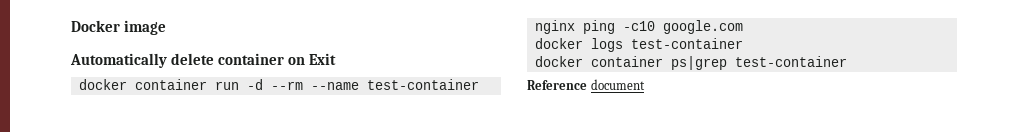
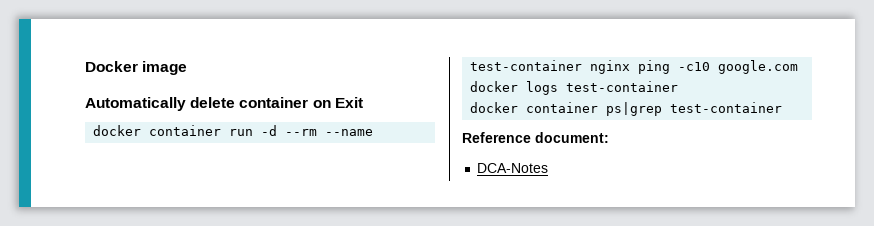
[590,79,645,90] document -> [535,132,609,143] [477,163,549,173] document: // DCA-Notes

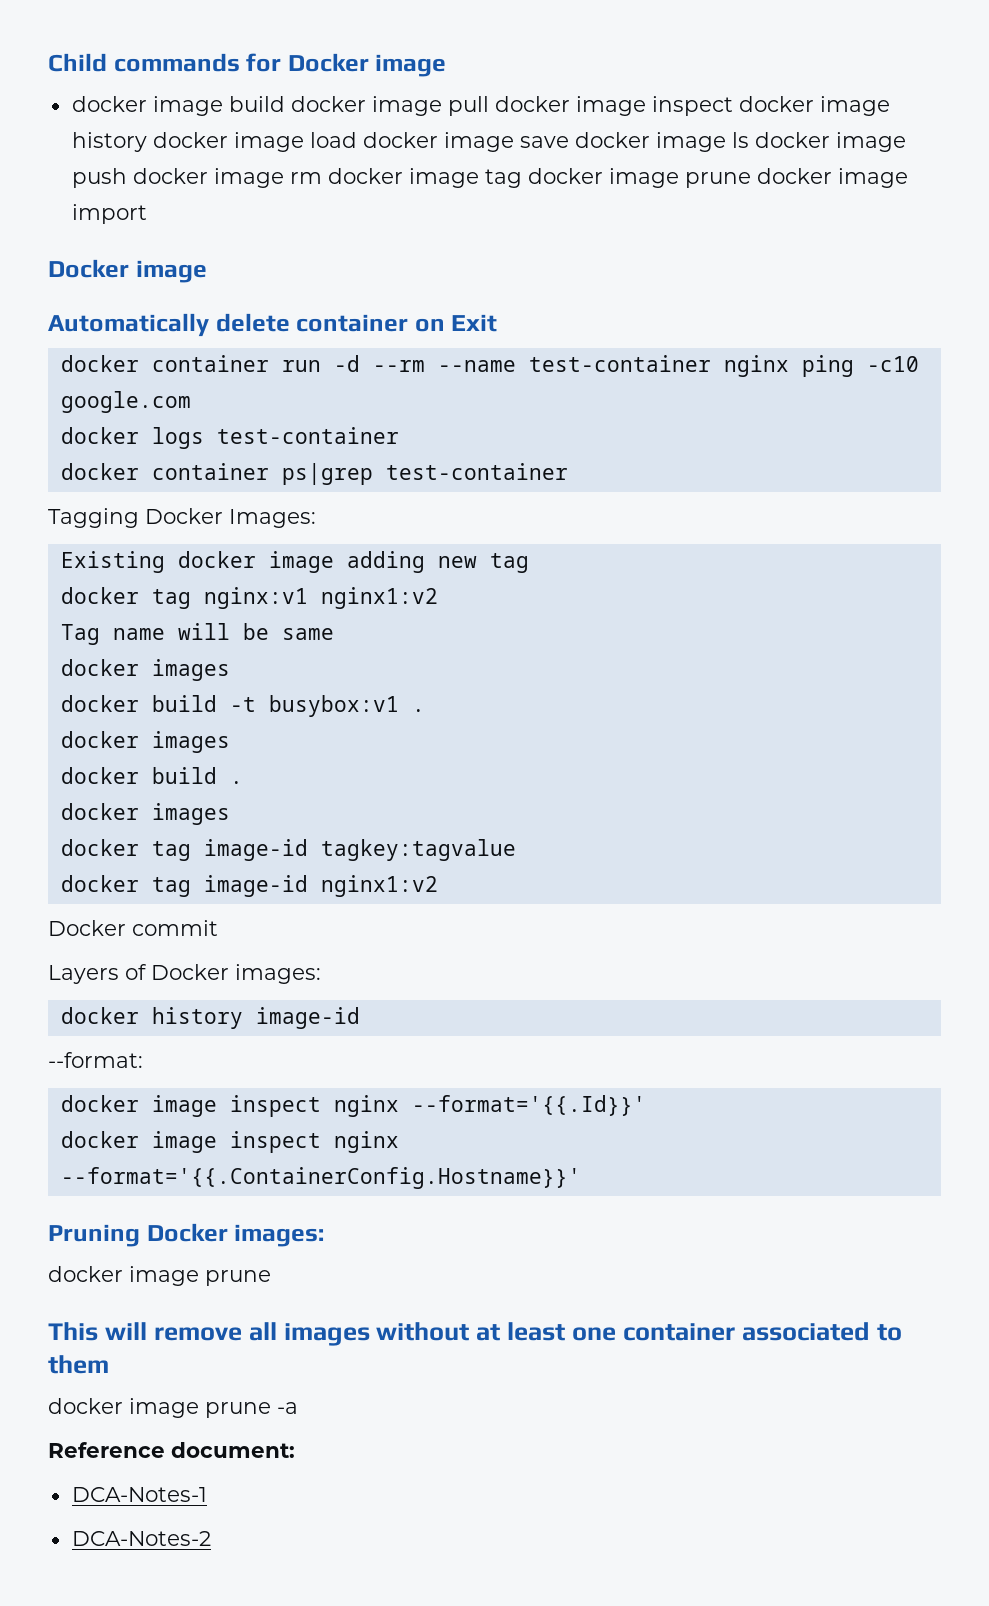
(85, 66) none -> [48,53,447,77] [71,96,890,116] [71,132,906,152] [71,168,908,188] [71,204,147,224] Child commands for Docker image // docker image build docker image pull docker image inspect docker image history docker image load docker image save docker image ls docker image push docker image rm docker image tag docker image prune docker image import //
(783, 107) none -> [48,508,316,528] [60,551,529,573] [60,587,438,609] [60,623,334,645] [60,659,230,681] [60,695,425,717] [60,731,230,753] [60,767,243,784] [60,803,230,825] [60,839,516,861] [60,875,438,897] [48,920,218,936] [48,964,321,984] [60,1007,360,1029] [48,1052,143,1068] [60,1095,646,1117] [60,1131,399,1153] [60,1167,581,1189] [48,1223,325,1247] [48,1266,271,1286] [48,1322,902,1346] [48,1355,109,1374] [48,1398,298,1418] // Tagging Docker Images: // Existing docker image adding new tag // docker tag nginx:v1 nginx1:v2 // Tag name will be same // docker images // docker build -t busybox:v1 . // docker images // docker build . // docker images // docker tag image-id tagkey:tagvalue // docker tag image-id nginx1:v2 // Docker commit // Layers of Docker images: // docker history image-id // --format: // docker image inspect nginx --format='{{.Id}}' // docker image inspect nginx --format='{{.ContainerConfig.Hostname}}' // Pruning Docker images: // docker image prune // This will remove all images without at least one container associated to them // docker image prune -a
[477,163,549,173] DCA-Notes -> [71,1487,207,1502] [71,1531,211,1546] DCA-Notes-1 // DCA-Notes-2

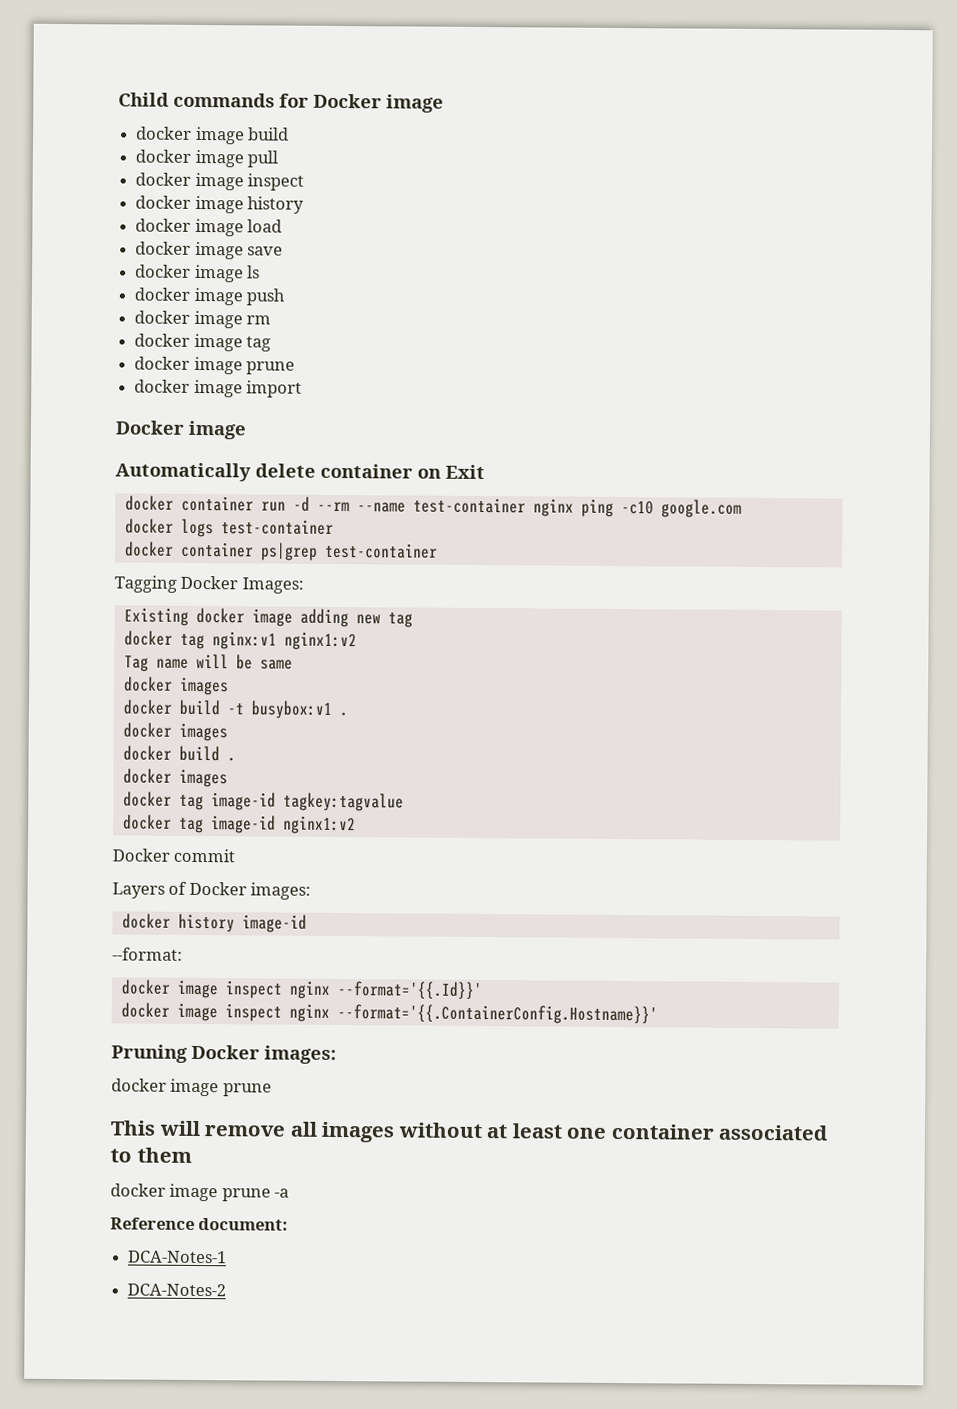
(285, 104) none -> (290, 134) //
[494,96,733,116] docker image inspect -> [135,172,305,191] // docker image inspect //
(147, 142) none -> (305, 205) //
(357, 140) none -> (283, 226) //
(569, 142) none -> (284, 251) //
(749, 140) none -> (261, 272) //
(127, 178) none -> (286, 297) //
(322, 178) none -> (272, 320) //
[527,168,751,188] docker image prune -> [134,356,296,375] // docker image prune //

